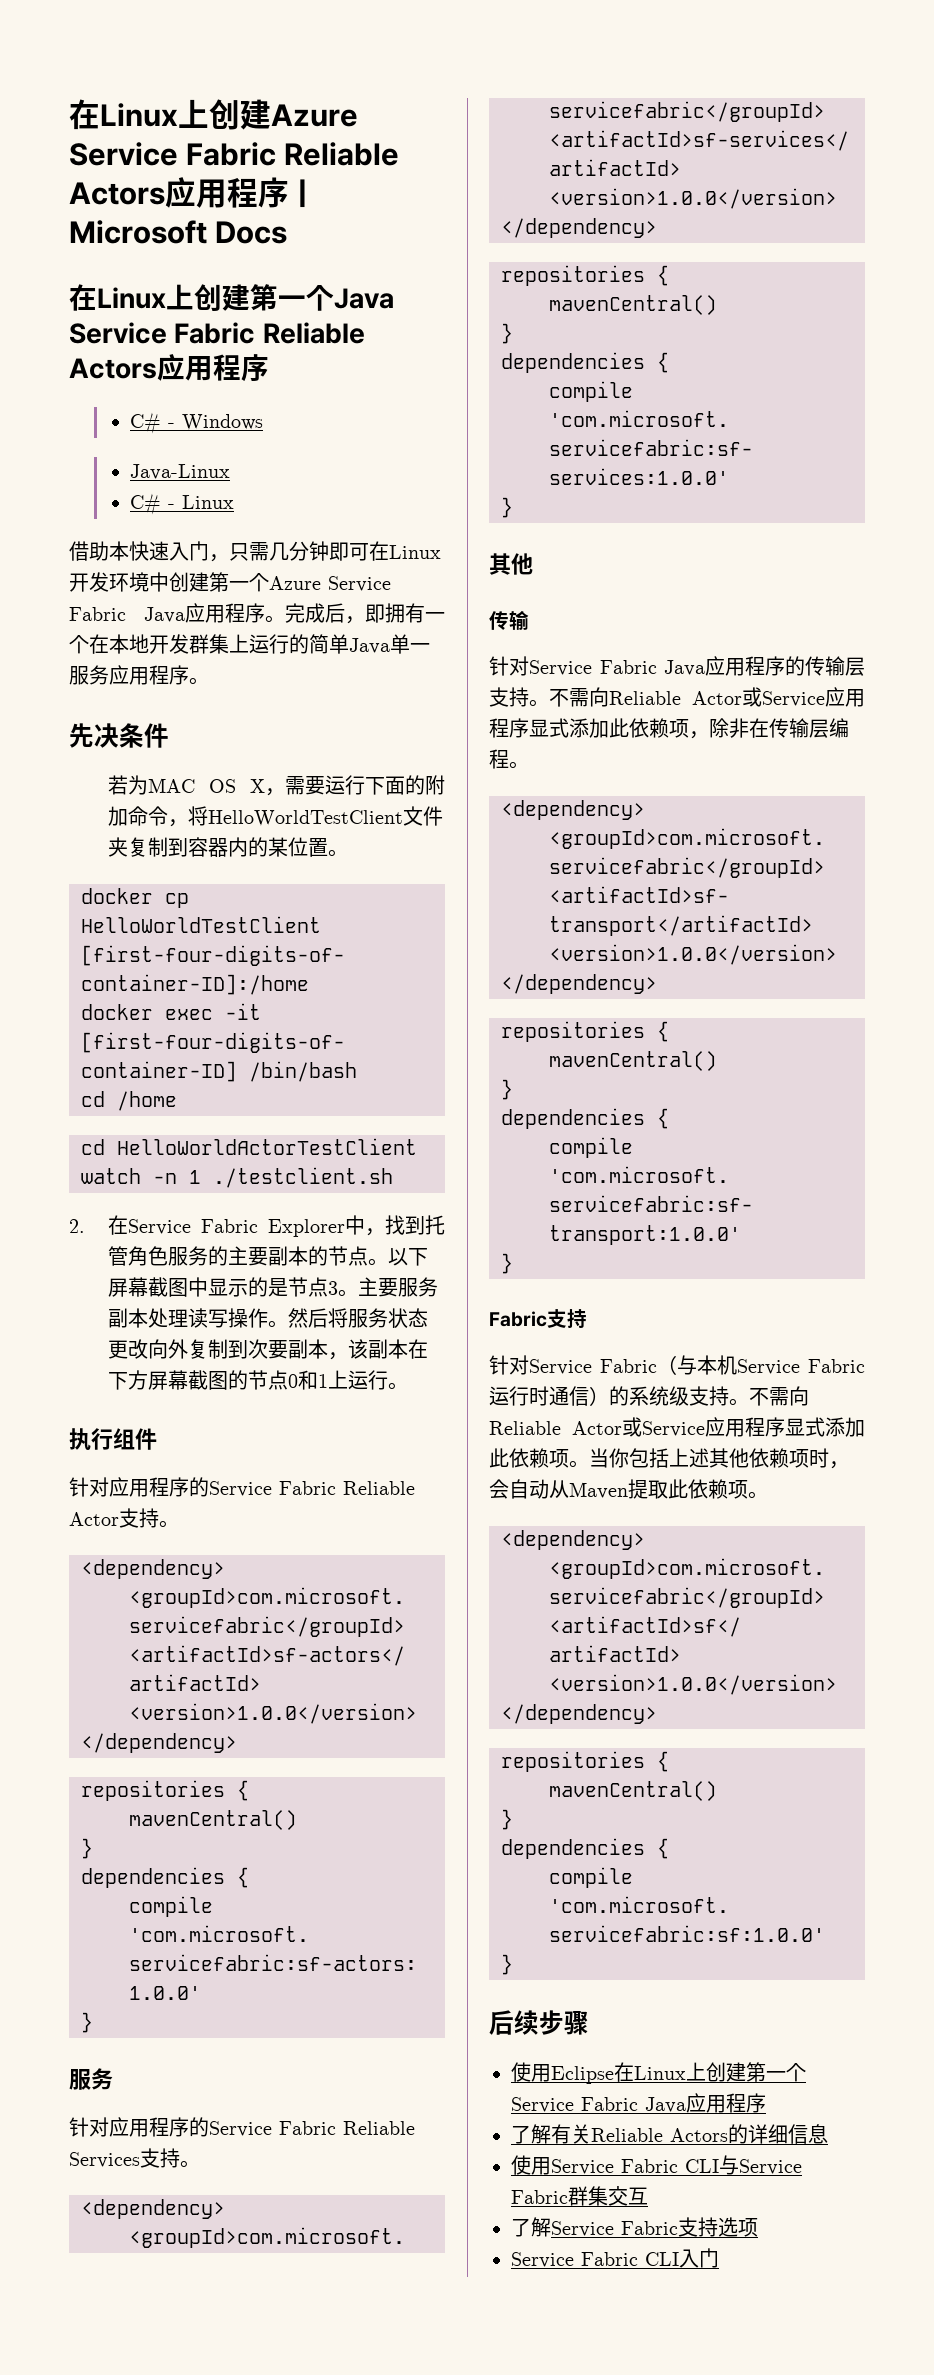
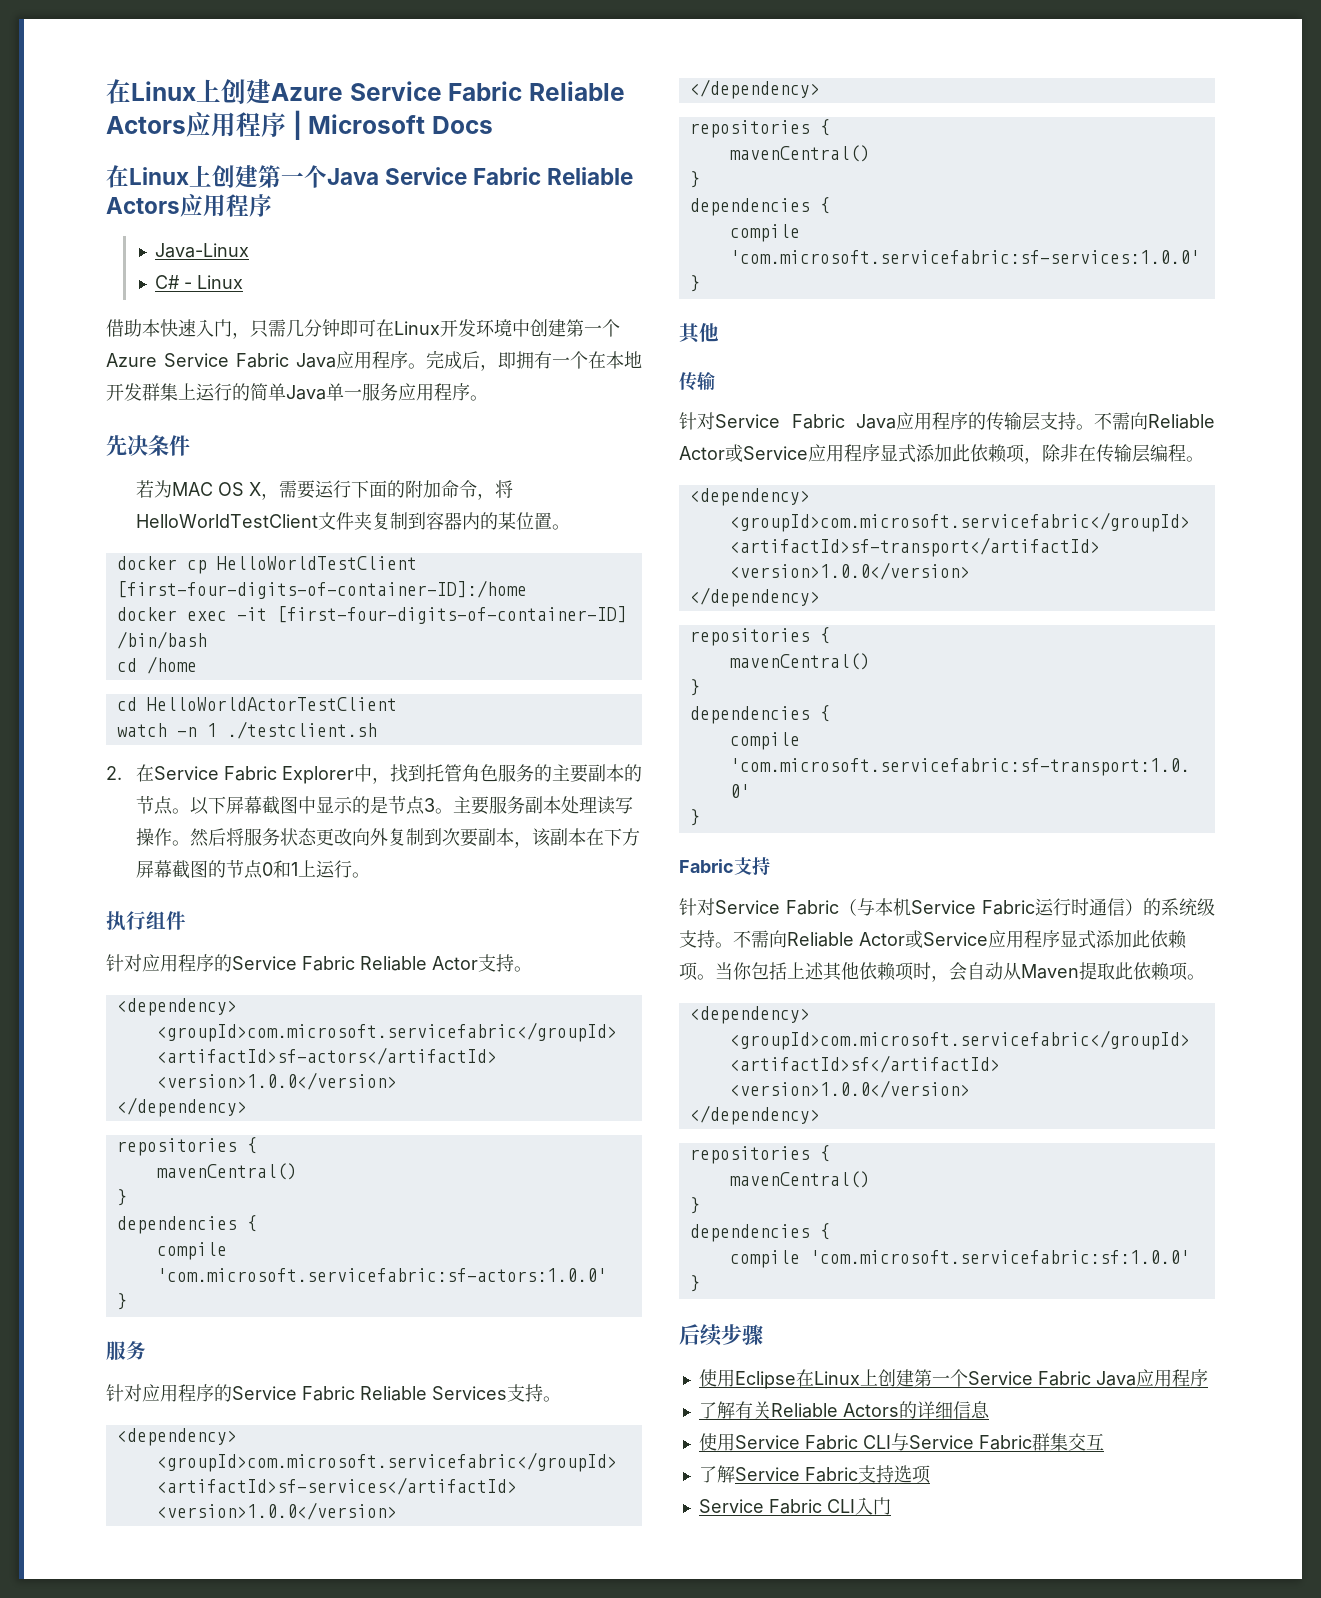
[130,412,264,434] // C# - Windows -> (272, 205) none

